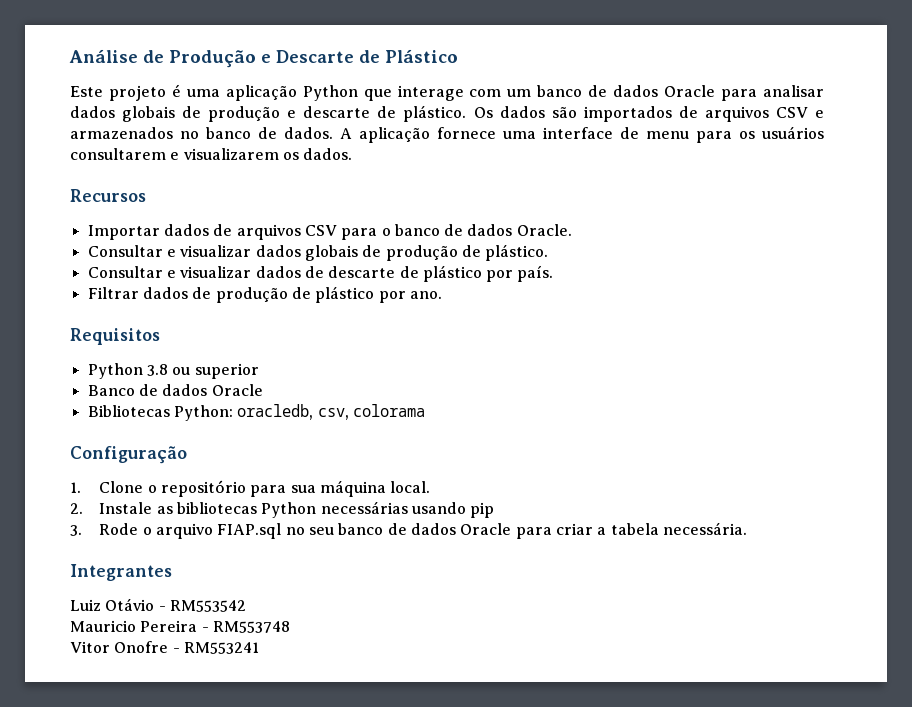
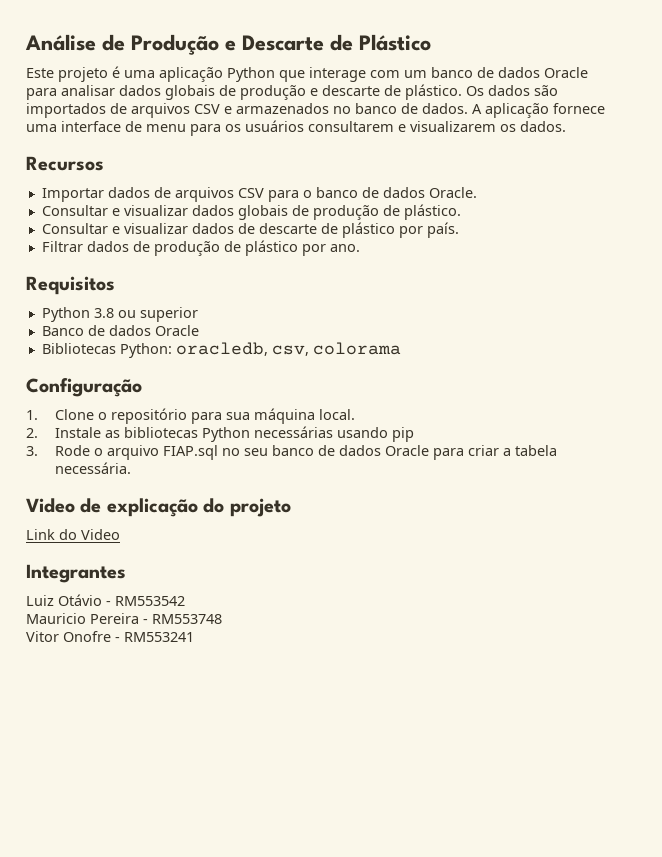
(747, 528) none -> [26,498,291,517] [26,529,120,540] // Video de explicação do projeto // Link do Video

